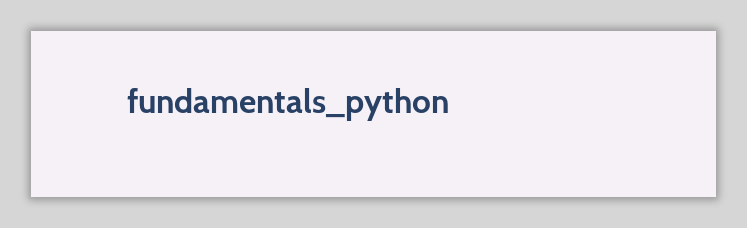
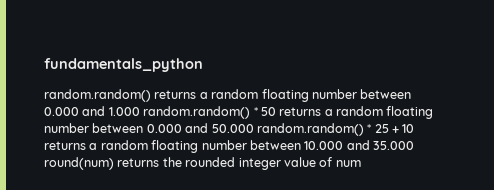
(449, 104) none -> [44,89,412,102] [44,106,434,119] [44,123,415,136] [44,140,414,153] [44,157,361,170] // random.random() returns a random floating number between 0.000 and 1.000 random.random() * 50 returns a random floating number between 0.000 and 50.000 random.random() * 25 + 10 returns a random floating number between 10.000 and 35.000 round(num) returns the rounded integer value of num

